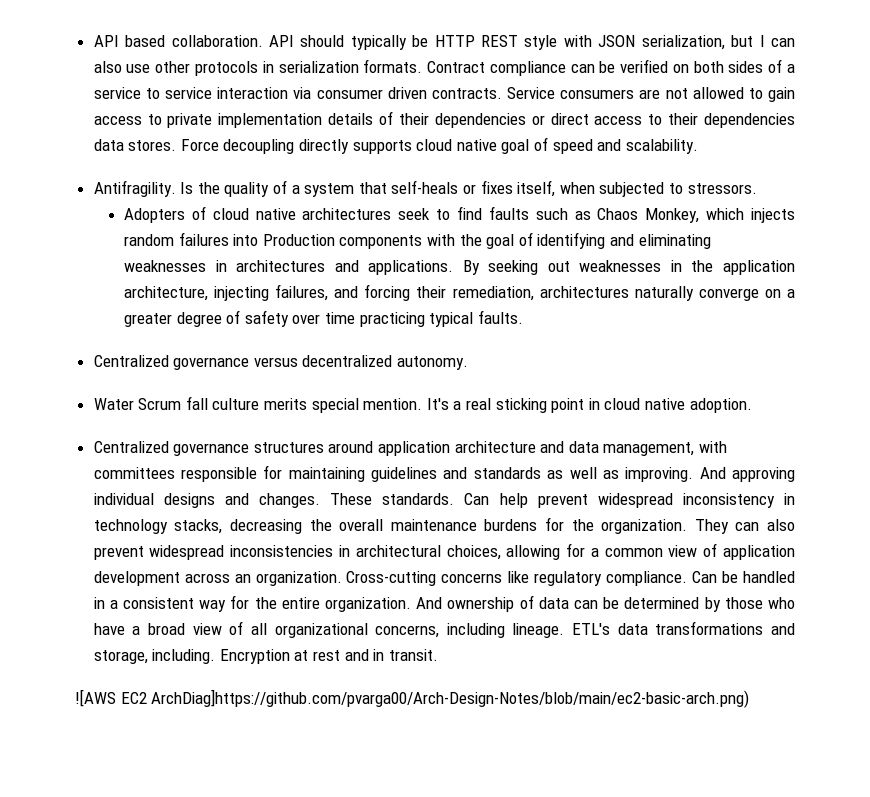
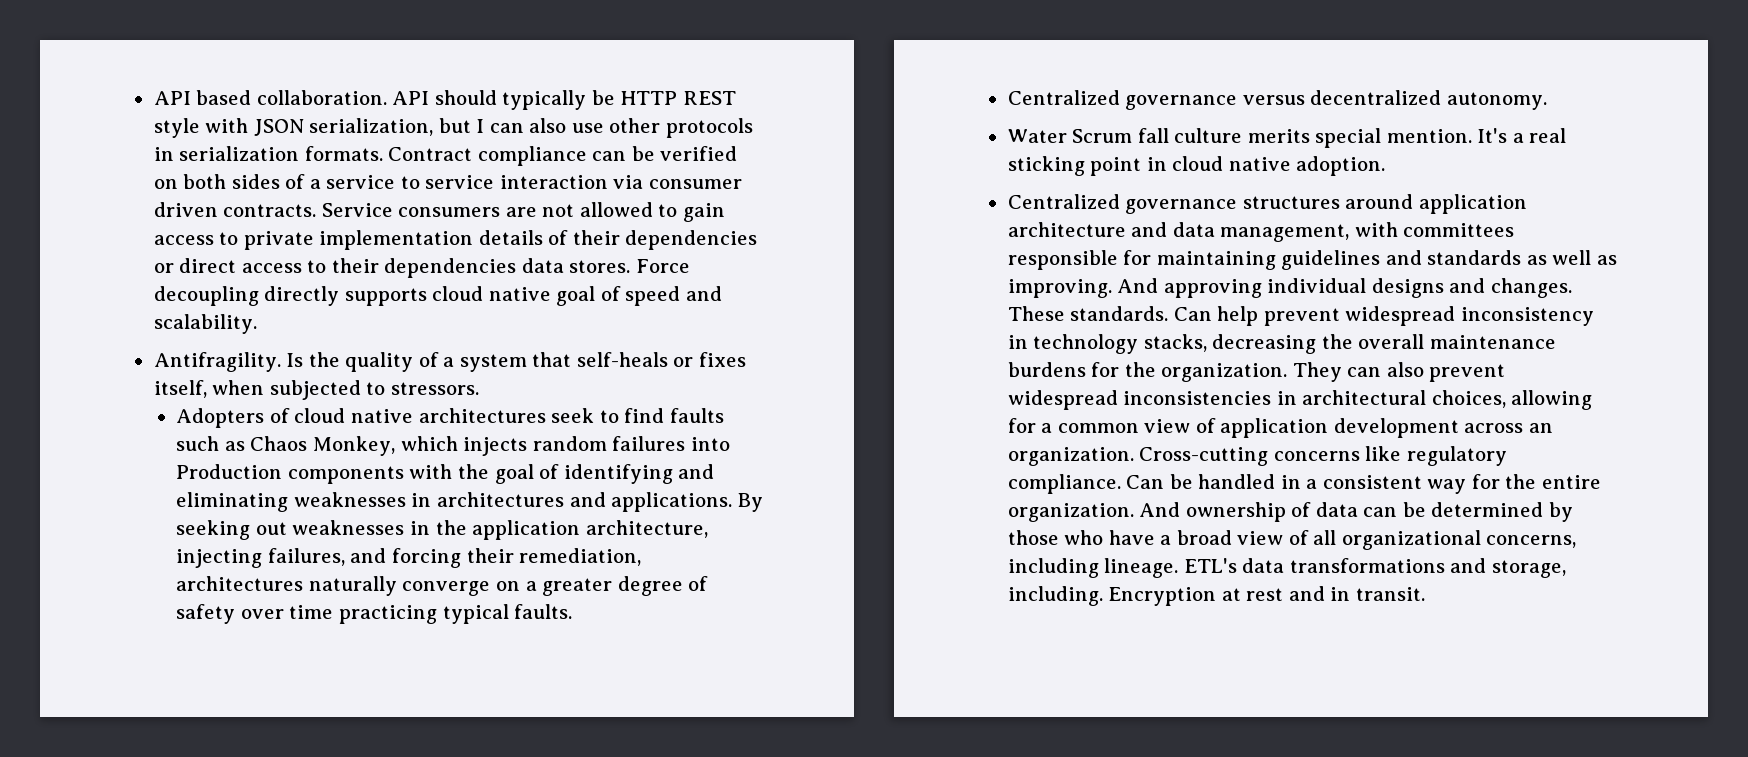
[75,689,750,708] // ![AWS EC2 ArchDiag]https://github.com/pvarga00/Arch-Design-Notes/blob/main/ec2-basic-arch.png) -> (1425, 594) none

